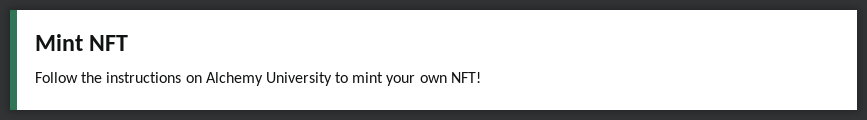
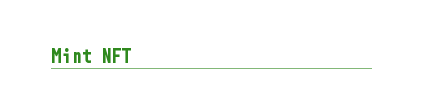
[35,72,481,86] // Follow the instructions on Alchemy University to mint your own NFT! -> (131, 55) none

